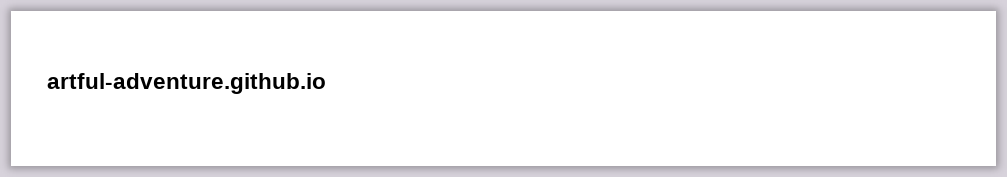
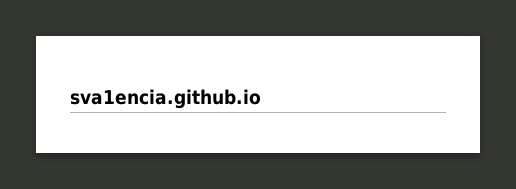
[47,73,326,94] artful-adventure.github.io -> [70,89,261,109] sva1encia.github.io

